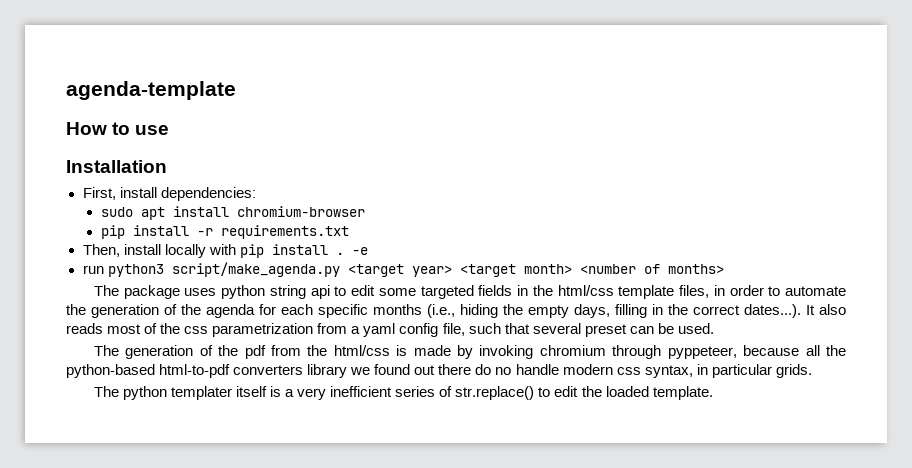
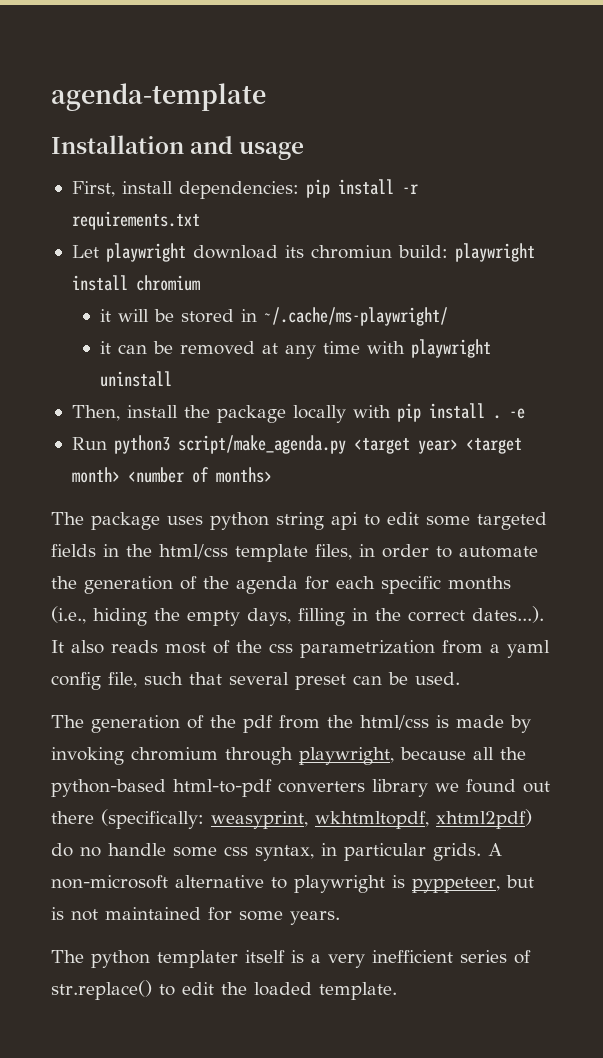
[66,122,170,135] // How to use -> (266, 97) none
(167, 166) none -> [190,136,305,160] and usage
[100,206,365,220] // sudo apt install chromium-browser // -> (299, 190) none
(349, 232) none -> [71,243,535,262] [71,275,200,291] [99,307,448,326] [99,339,491,359] [99,371,172,387] // Let playwright download its chromiun build: playwright install chromium // it will be stored in ~/.cache/ms-playwright/ // it can be removed at any time with playwright uninstall
(161, 249) none -> [183,405,286,423] the package
[82,265,104,274] run -> [71,437,107,450] Run
[667,346,737,359] pyppeteer, -> [299,747,394,765] playwright,
(472, 369) none -> [101,809,532,829] (specifically: weasyprint, wkhtmltopdf, xhtml2pdf)
[562,364,613,375] modern -> [173,847,217,857] some
(812, 371) none -> [488,843,502,856] [51,875,534,893] [51,907,340,925] A non-microsoft alternative to playwright is pyppeteer, but is not maintained for some years.

